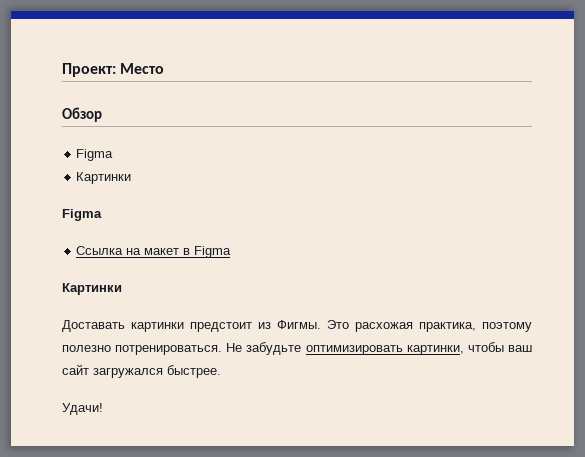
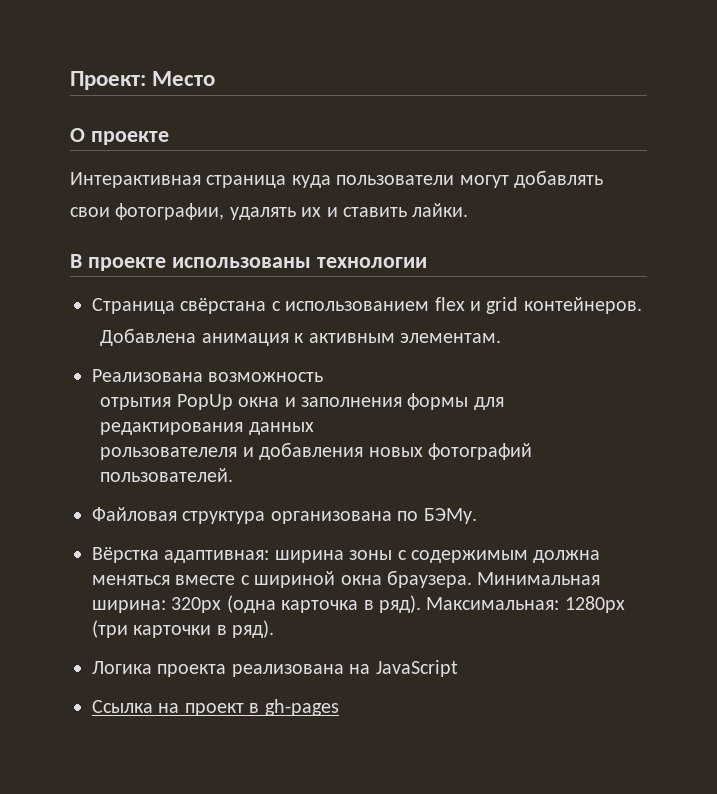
[62,107,102,122] [76,149,114,161] [76,172,132,184] [62,209,102,221] [76,246,232,258] [62,283,122,295] [62,320,532,332] [62,342,532,355] [62,364,221,378] [62,403,103,415] Обзор // Figma // Картинки // Figma // Ссылка на макет в Figma // Картинки // Доставать картинки предстоит из Фигмы. Это расхожая практика, поэтому полезно потренироваться. Не забудьте оптимизировать картинки, чтобы ваш сайт загружался быстрее. // Удачи! -> [70,128,169,145] [70,170,603,188] [70,203,469,220] [70,254,427,271] [92,297,642,314] [100,328,501,346] [92,369,324,382] [100,393,504,410] [100,422,314,435] [100,442,532,460] [100,468,234,482] [92,507,477,524] [92,547,601,563] [92,570,601,588] [92,595,625,613] [92,620,275,638] [92,660,458,677] [92,699,339,716] О проекте // Интерактивная страница куда пользователи могут добавлять // свои фотографии, удалять их и ставить лайки. // В проекте использованы технологии // Страница свёрстана с использованием flex и grid контейнеров. // Добавлена анимация к активным элементам. // Реализована возможность // отрытия PopUp окна и заполнения формы для редактирования данных // рользователеля и добавления новых фотографий пользователей. // Файловая структура организована по БЭМу. // Вёрстка адаптивная: ширина зоны с содержимым должна меняться вместе с шириной окна браузера. Минимальная ширина: 320px (одна карточка в ряд). Максимальная: 1280px (три карточки в ряд). // Логика проекта реализована на JavaScript // Ссылка на проект в gh-pages

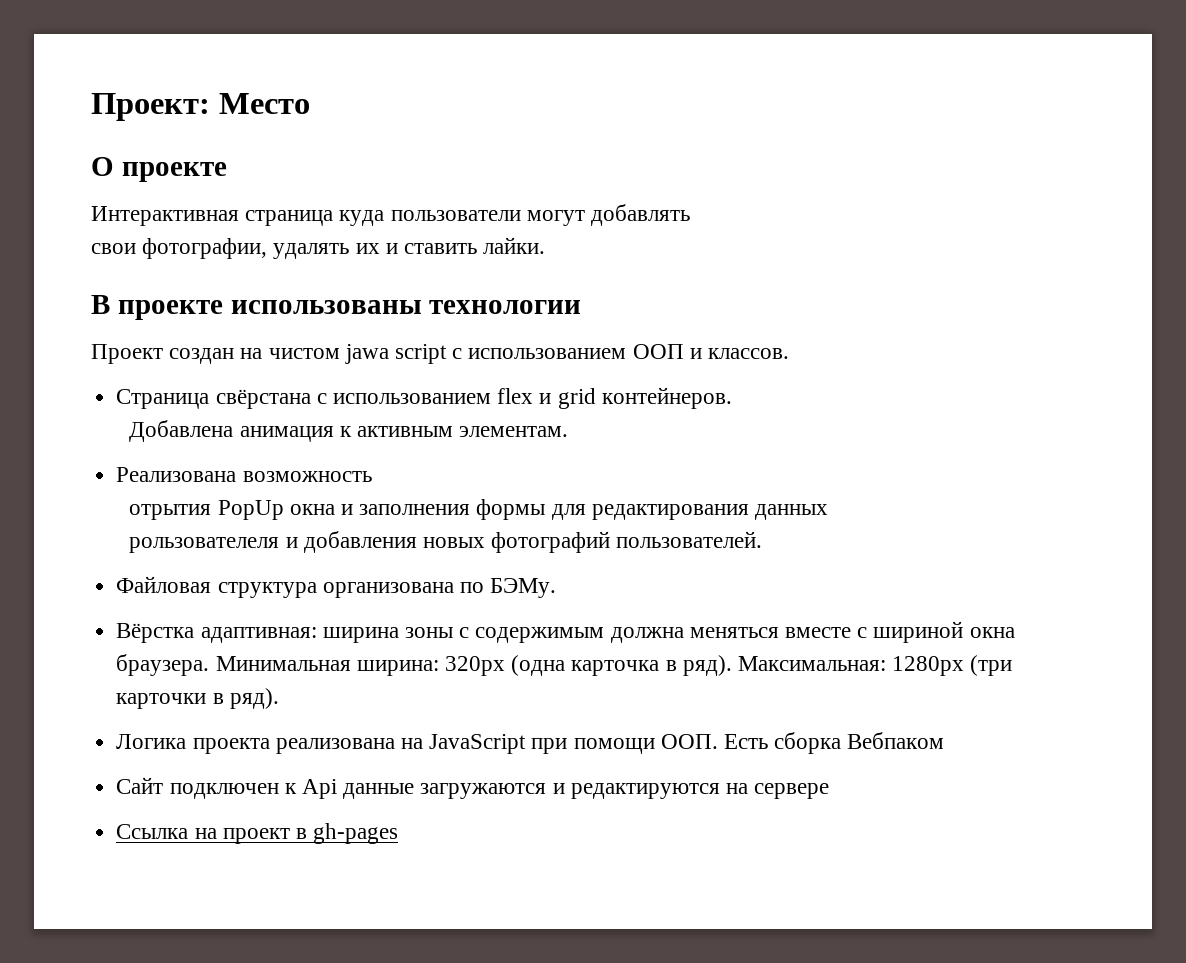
(427, 262) none -> [91,344,790,364] // Проект создан на чистом jawa script c использованием ООП и классов.
(458, 668) none -> [531,732,945,754] [116,777,830,799] при помощи ООП. Есть сборка Вебпаком // Сайт подключен к Api данные загружаются и редактируются на сервере

